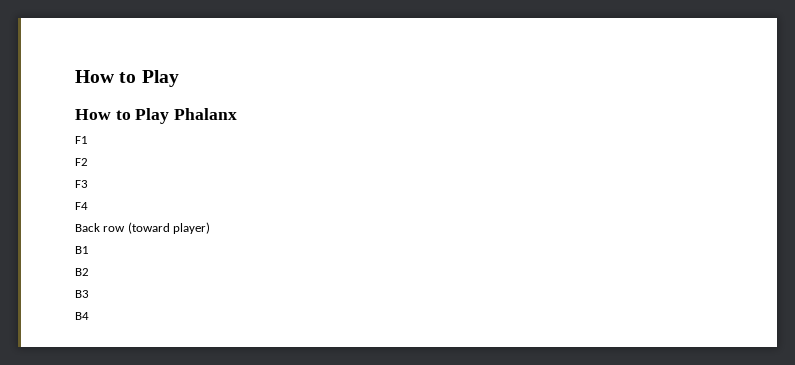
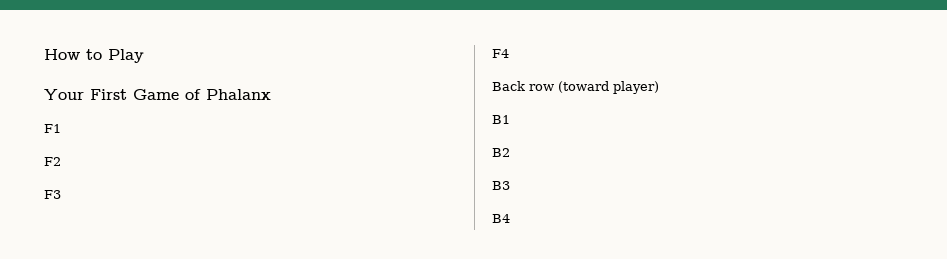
[75,108,170,124] How to Play -> [44,89,201,100] Your First Game of

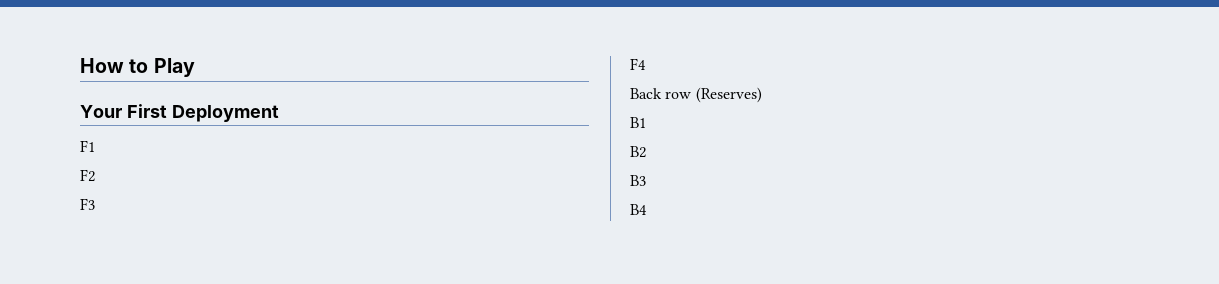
[133,89,271,100] Game of Phalanx -> [171,105,279,122] Deployment
[558,81,659,94] (toward player) -> [695,87,762,103] (Reserves)

